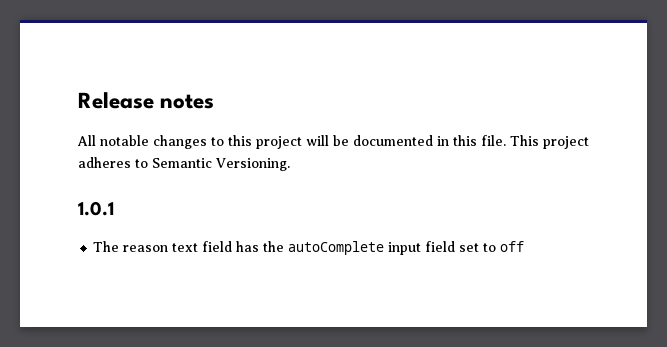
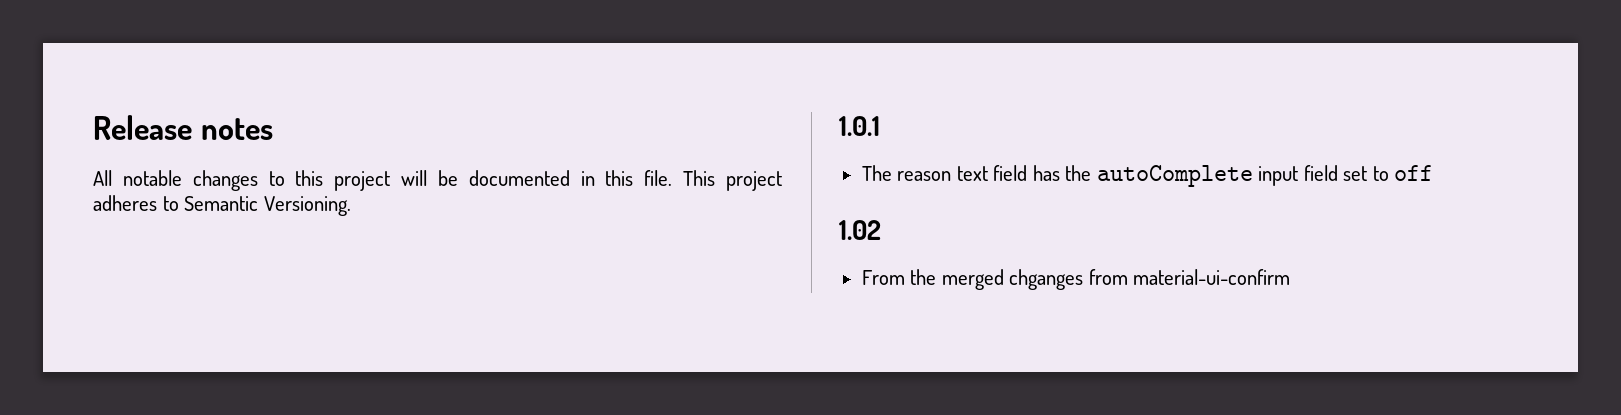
(525, 246) none -> [839,220,881,240] [861,269,1291,290] // 1.02 // From the merged chganges from material-ui-confirm

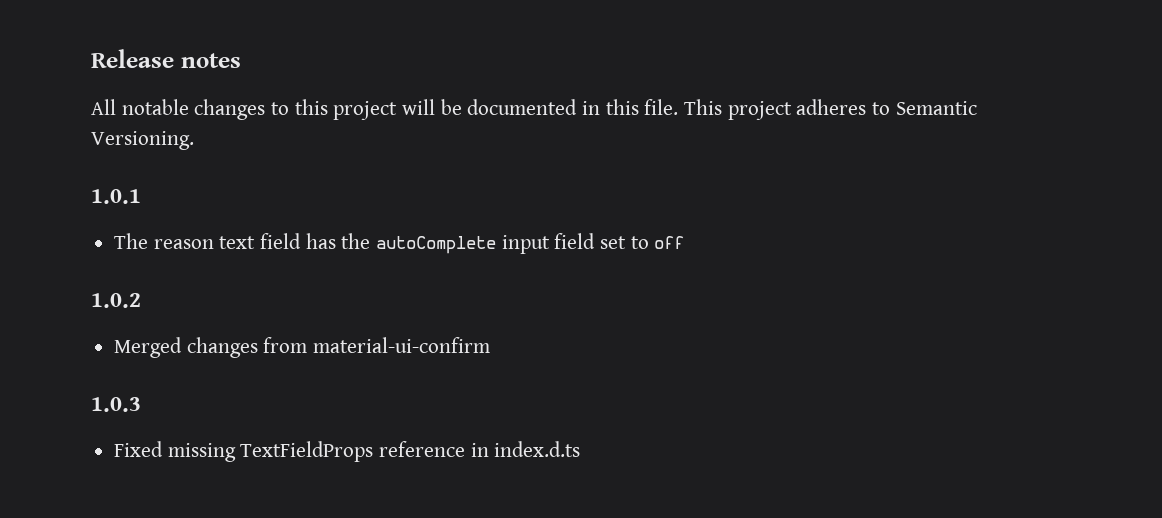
[839,220,881,240] [861,269,1291,290] 1.02 // From the merged chganges from material-ui-confirm -> [91,293,141,308] [114,337,491,358] [91,397,141,412] [114,441,581,462] 1.0.2 // Merged changes from material-ui-confirm // 1.0.3 // Fixed missing TextFieldProps reference in index.d.ts

